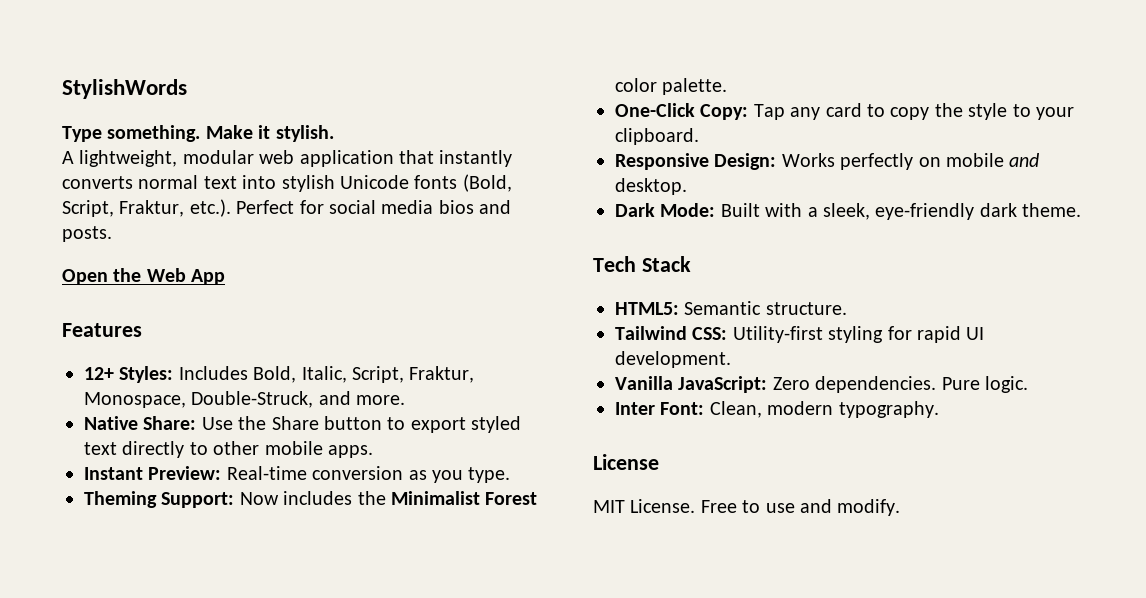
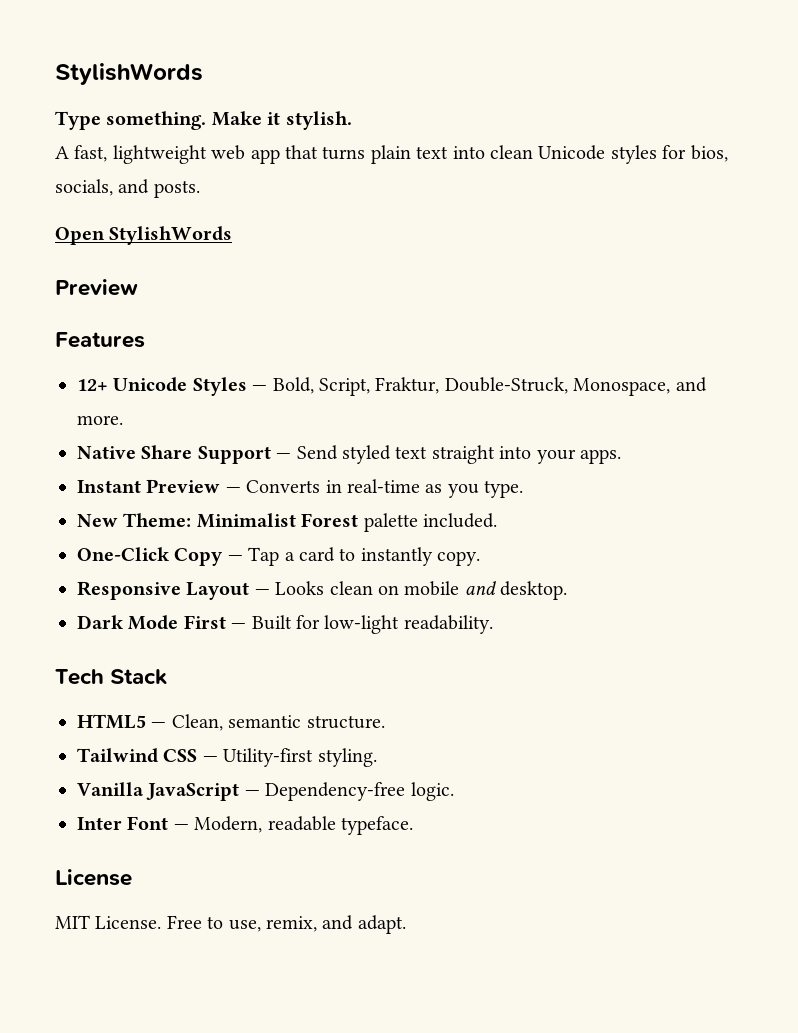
[79,150,513,167] [62,174,512,192] [62,199,474,217] lightweight, modular web application that instantly converts normal text into stylish Unicode fonts (Bold, Script, Fraktur, etc.). Perfect for social media bios -> [74,145,728,164] [55,179,113,196] fast, lightweight web app that turns plain text into clean Unicode styles for bios, socials,
[113,268,226,285] the Web App -> [109,226,233,245] [55,279,138,296] StylishWords // Preview
[119,366,475,383] [84,391,406,408] [84,416,522,433] [84,441,373,458] [84,466,511,483] [84,491,538,508] [615,78,728,95] [615,103,1074,120] [615,128,699,145] [615,153,914,170] Styles: Includes Bold, Italic, Script, Fraktur, Monospace, Double-Struck, and more. // Native Share: Use the Share button to export styled text directly to other mobile apps. // Instant Preview: Real-time conversion as you type. // Theming Support: Now includes the Minimalist Forest color palette. // One-Click Copy: Tap any card to copy the style to your clipboard. // Responsive Design: Works perfectly -> [113,377,707,396] [77,415,123,425] [77,445,621,464] [77,479,524,498] [77,513,497,532] [77,547,481,566] [77,581,373,600] Unicode Styles — Bold, Script, Fraktur, Double-Struck, Monospace, and more. // Native Share Support — Send styled text straight into your apps. // Instant Preview — Converts in real-time as you type. // New Theme: Minimalist Forest palette included. // One-Click Copy — Tap a card to instantly copy. // Responsive Layout — Looks clean
[660,203,1082,220] [593,256,691,272] [615,301,847,315] [615,326,985,343] [615,351,731,368] [615,376,1028,393] [615,401,939,418] Mode: Built with a sleek, eye-friendly dark theme. // Tech Stack // HTML5: Semantic structure. // Tailwind CSS: Utility-first styling for rapid UI development. // Vanilla JavaScript: Zero dependencies. Pure logic. // Inter Font: Clean, modern typography. -> [128,615,493,634] [55,669,168,685] [77,714,385,731] [77,748,377,767] [77,782,454,801] [77,816,413,835] Mode First — Built for low-light readability. // Tech Stack // HTML5 — Clean, semantic structure. // Tailwind CSS — Utility-first styling. // Vanilla JavaScript — Dependency-free logic. // Inter Font — Modern, readable typeface.
[765,499,901,516] use and modify. -> [228,915,406,934] use, remix, and adapt.

